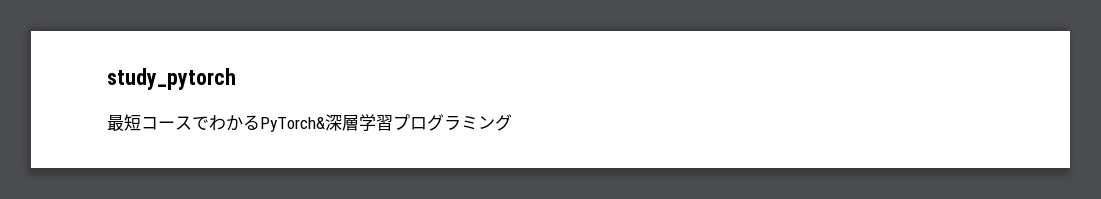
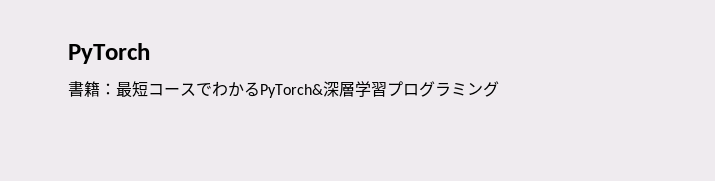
[107,68,236,90] study_pytorch // -> [68,43,150,64] [68,81,116,97] PyTorch // 書籍：

